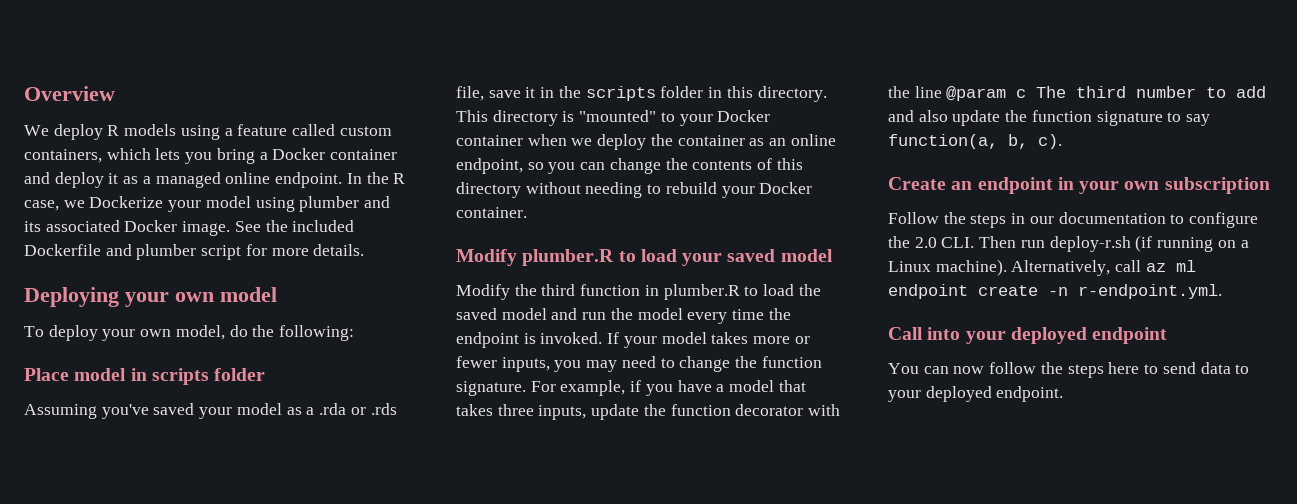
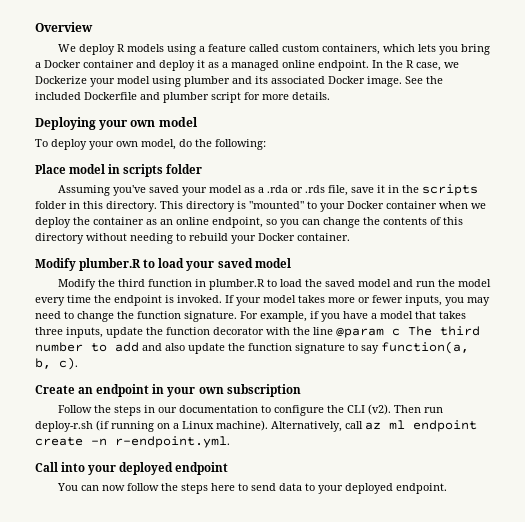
[914,237,975,248] 2.0 CLI. -> [346,404,391,415] CLI (v2).

